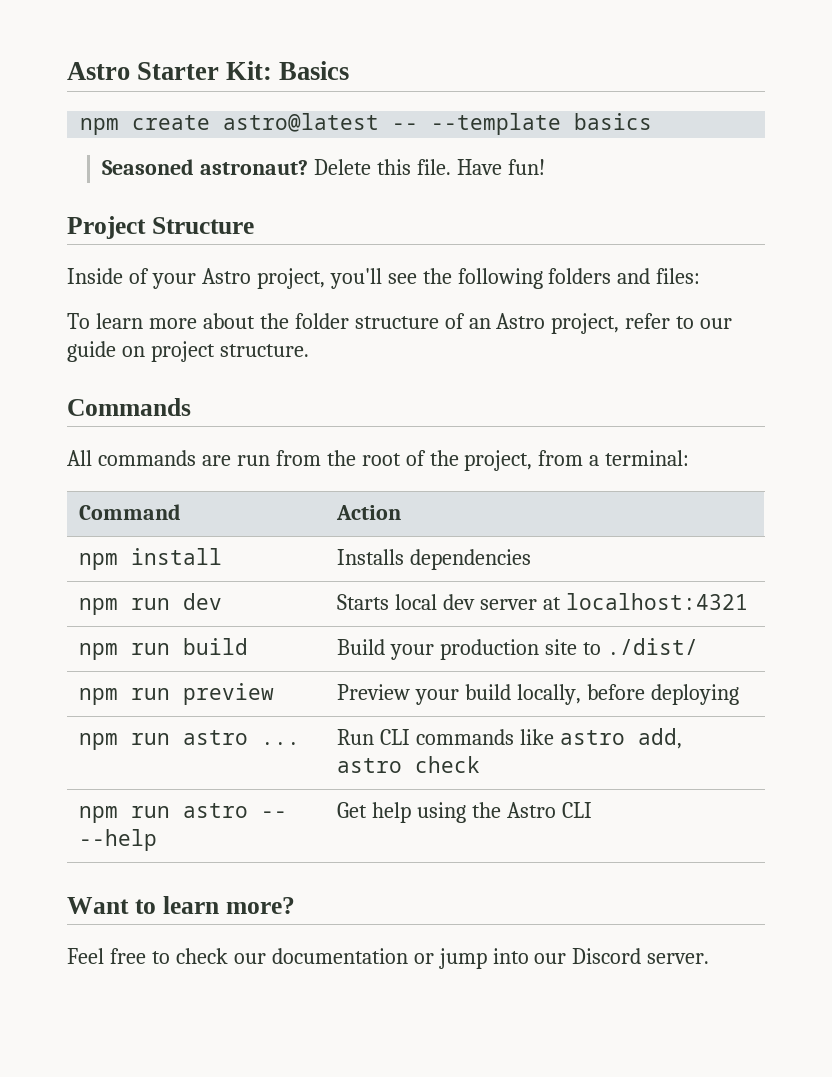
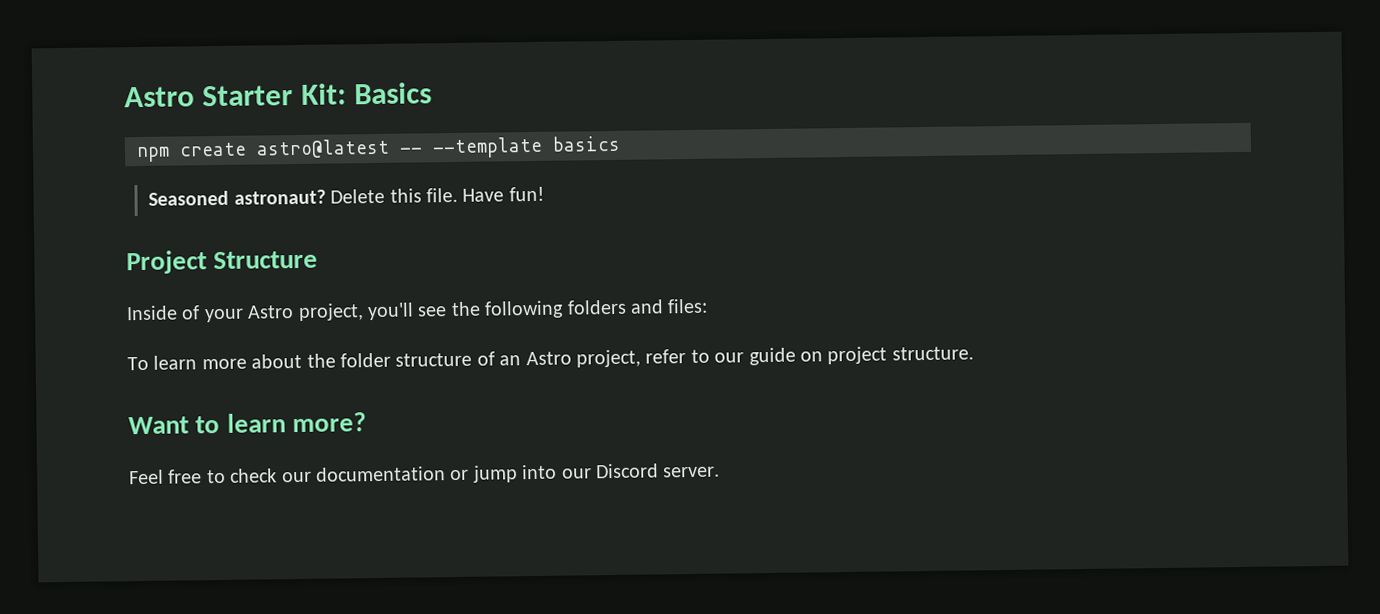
[67,398,191,416] [67,450,690,471] [79,504,182,520] [336,505,402,520] [79,548,223,570] [337,549,532,570] [79,593,223,615] [337,593,748,610] [79,638,249,660] [337,638,698,660] [79,683,275,705] [337,684,739,705] [79,730,301,750] [337,728,682,749] [337,756,481,773] [79,803,288,823] [79,829,158,851] [337,802,592,823] // Commands // All commands are run from the root of the project, from a terminal: // Command | Action // npm install | Installs dependencies // npm run dev | Starts local dev server at localhost:4321 // npm run build | Build your production site to ./dist/ // npm run preview | Preview your build locally, before deploying // npm run astro ... | Run CLI commands like astro add, astro check // npm run astro -- --help | Get help using the Astro CLI -> (974, 353) none

